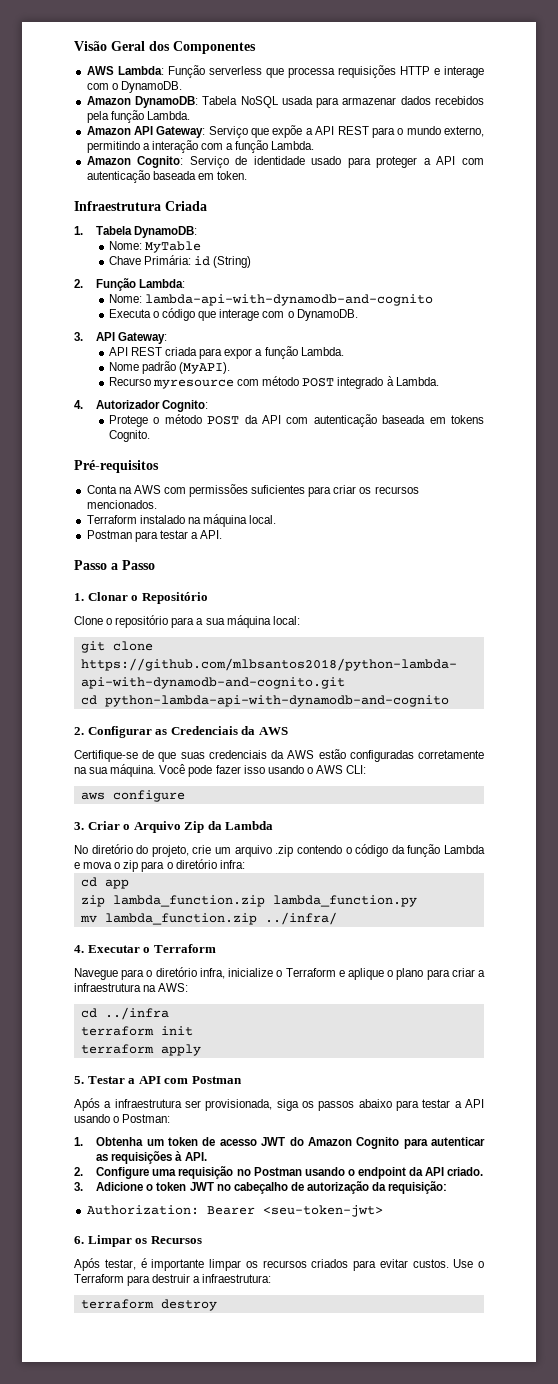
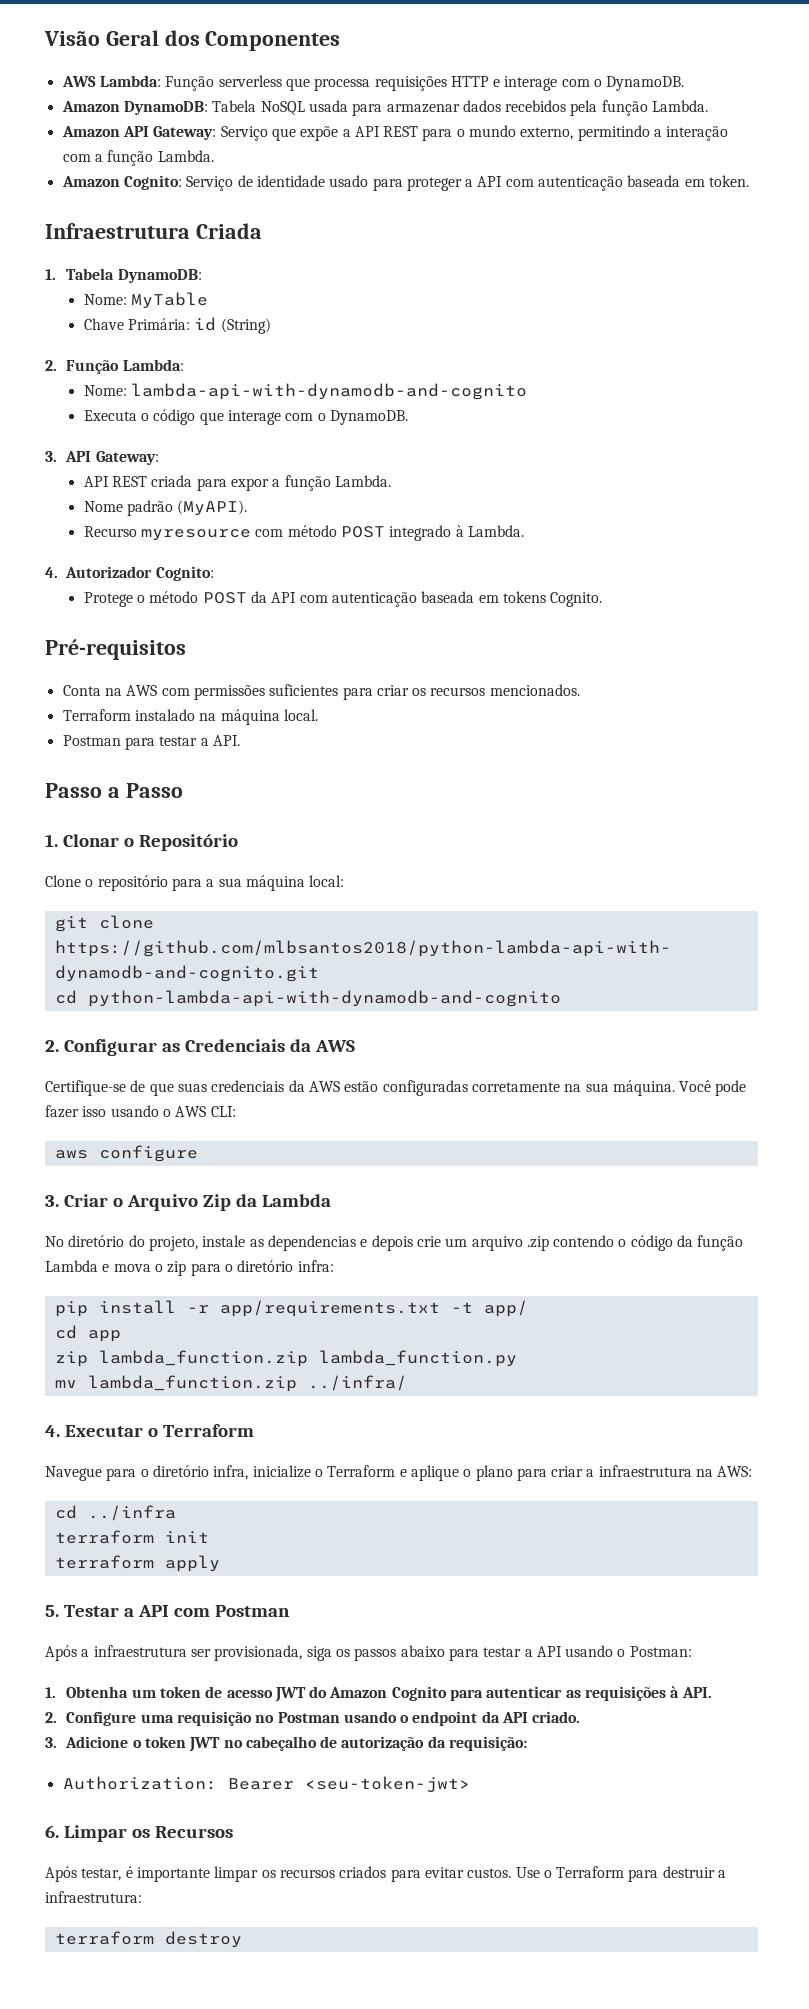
(189, 851) none -> [202,1235,413,1251] instale as dependencias e depois
(245, 864) none -> [54,1300,528,1317] // pip install -r app/requirements.txt -t app/

